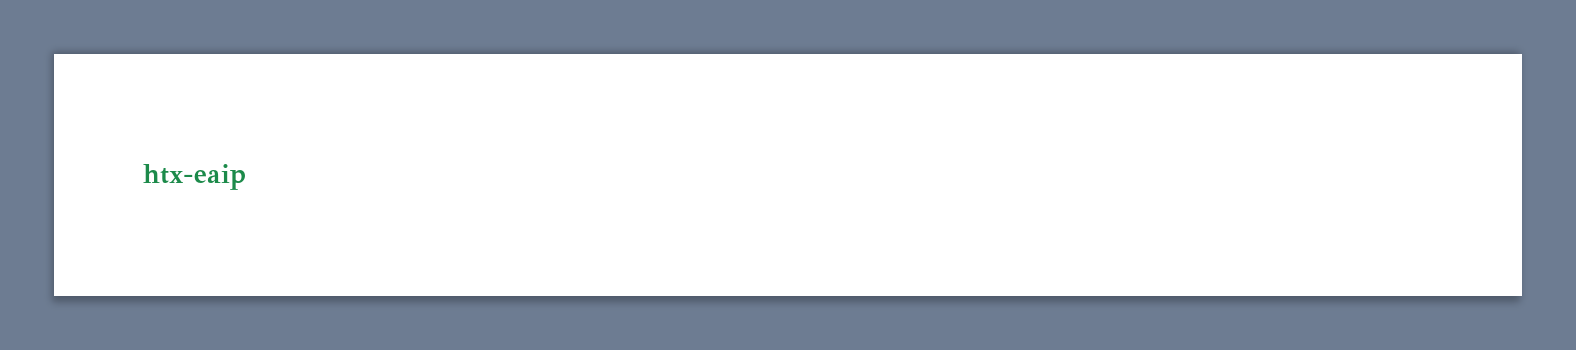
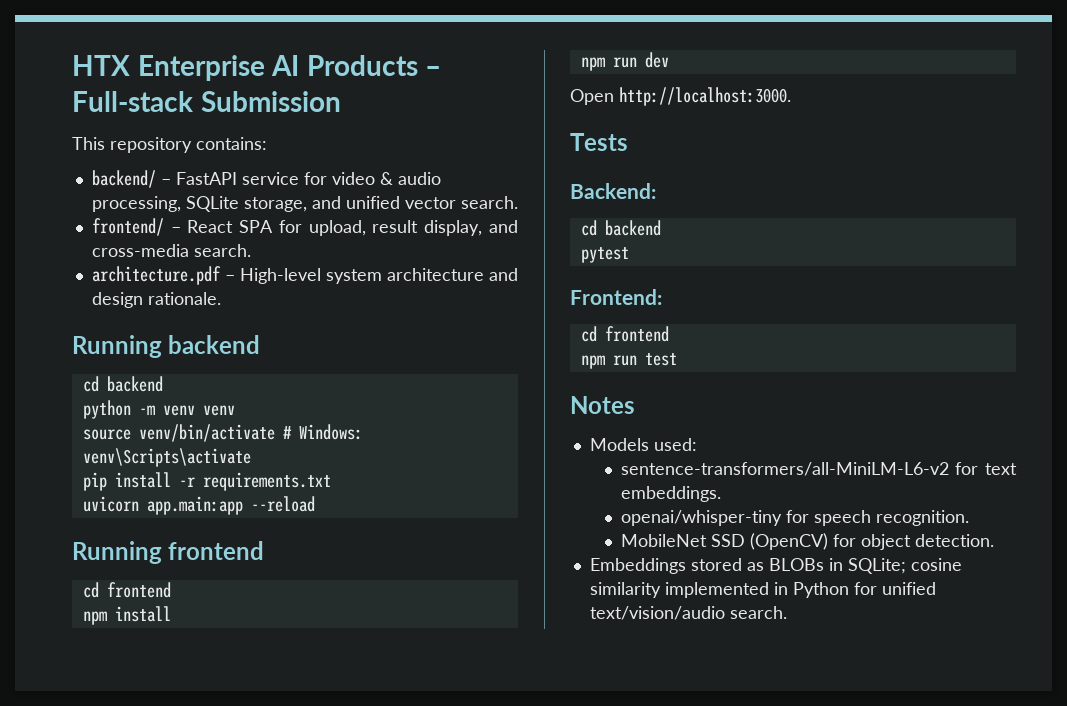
[143,164,246,190] htx-eaip -> [72,55,442,81] [72,91,341,112] [72,137,267,153] [91,170,441,188] [91,196,518,212] [91,218,518,236] [91,244,251,257] [91,266,518,285] [91,292,221,308] [72,335,261,358] [82,376,163,392] [82,400,235,419] [82,424,363,442] [82,448,251,467] [82,472,331,491] [82,496,315,515] [72,541,265,564] [82,582,171,598] [82,606,171,625] [580,52,669,71] [570,87,791,106] [570,133,628,151] [570,183,656,199] [580,220,661,236] [580,247,629,263] [570,289,662,305] [580,326,669,342] [580,353,677,369] [570,396,635,414] [589,438,697,451] [620,462,1017,476] [620,486,721,502] [620,510,969,526] [620,533,994,550] [589,558,962,574] [589,582,936,598] [589,606,787,620] HTX Enterprise AI Products – Full-stack Submission // This repository contains: // backend/ – FastAPI service for video & audio processing, SQLite storage, and unified vector search. // frontend/ – React SPA for upload, result display, and cross-media search. // architecture.pdf – High-level system architecture and design rationale. // Running backend // cd backend // python -m venv venv // source venv/bin/activate # Windows: venv\Scripts\activate // pip install -r requirements.txt // uvicorn app.main:app --reload // Running frontend // cd frontend // npm install // npm run dev // Open http://localhost:3000. // Tests // Backend: // cd backend // pytest // Frontend: // cd frontend // npm run test // Notes // Models used: // sentence-transformers/all-MiniLM-L6-v2 for text embeddings. // openai/whisper-tiny for speech recognition. // MobileNet SSD (OpenCV) for object detection. // Embeddings stored as BLOBs in SQLite; cosine similarity implemented in Python for unified text/vision/audio search.

